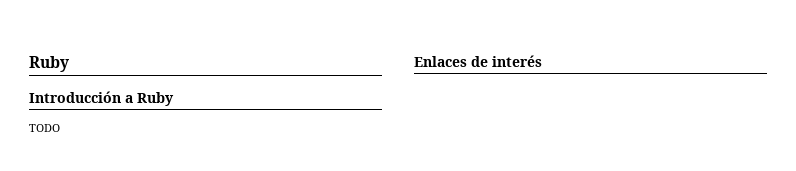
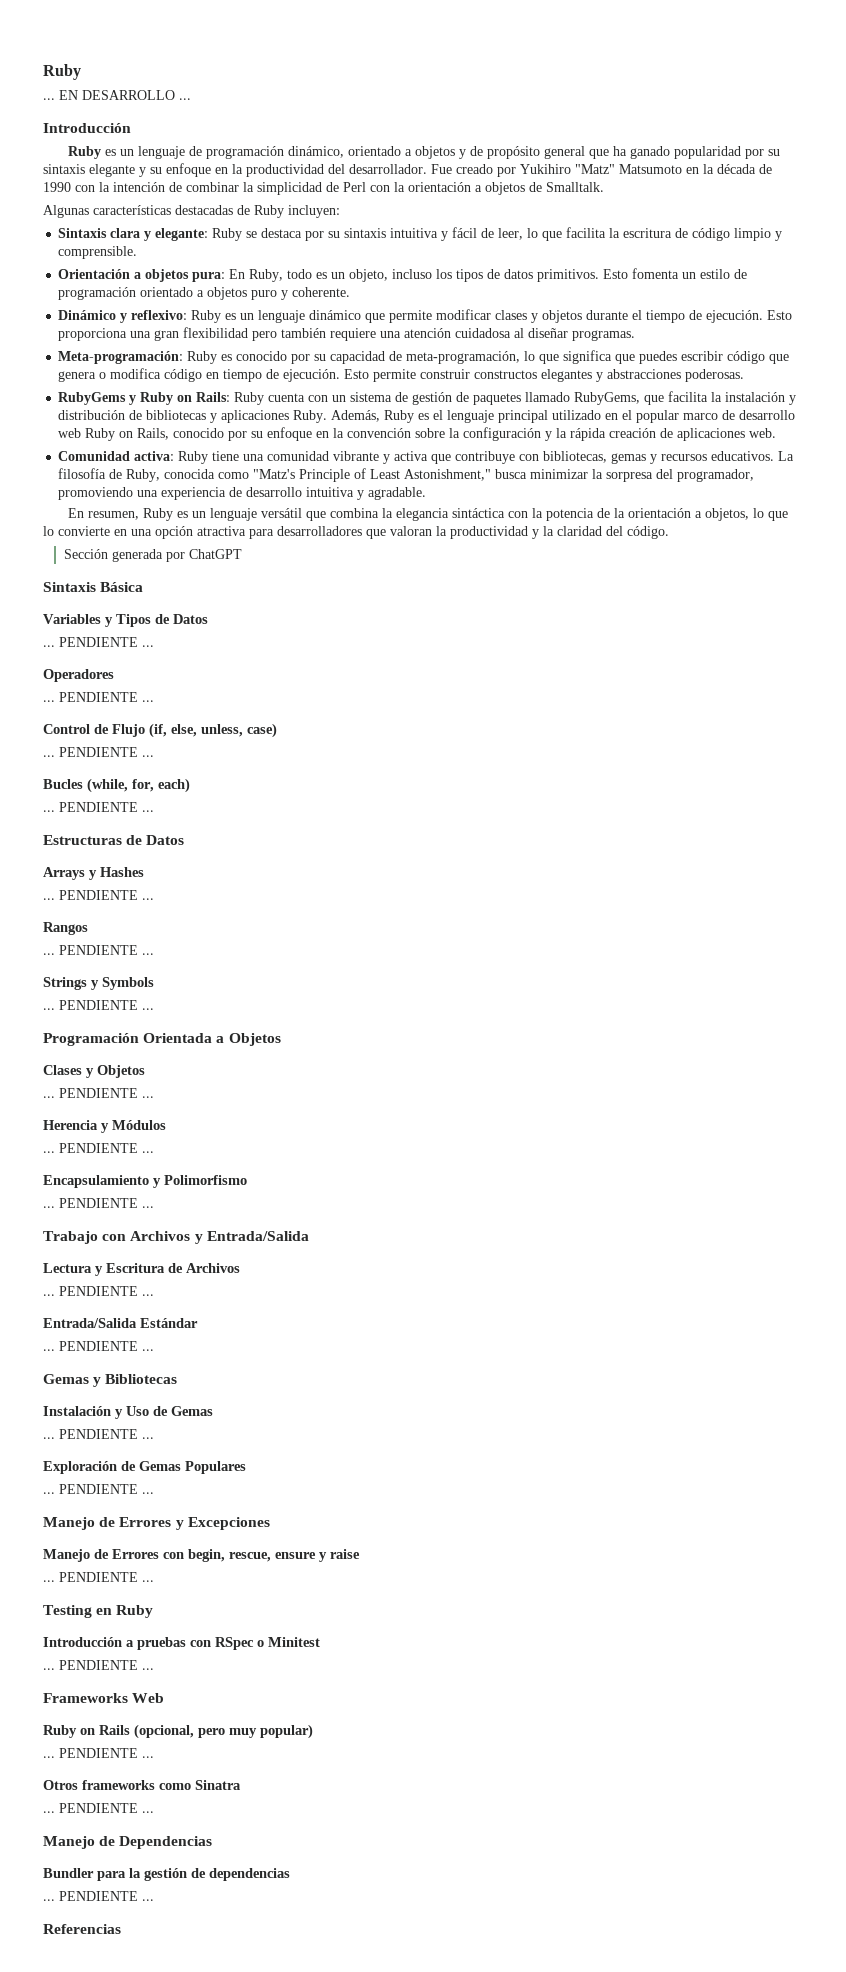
[29,56,69,72] [29,91,174,106] [29,124,60,132] [414,55,542,67] Ruby // Introducción a Ruby // TODO // Enlaces de interés -> [43,64,81,80] [43,90,191,100] [43,123,131,133] [68,146,781,159] [43,163,772,177] [43,182,604,195] [43,205,340,218] [58,227,783,241] [58,246,138,259] [58,268,748,282] [58,287,351,300] [58,309,793,323] [58,327,636,341] [58,350,790,364] [58,368,745,382] [58,391,797,405] [58,410,796,423] [58,427,777,441] [58,451,795,464] [58,468,755,482] [58,487,427,500] [68,508,789,521] [43,526,669,539] [64,549,243,562] [43,582,144,592] [43,614,208,627] [43,637,154,647] [43,669,114,682] [43,692,154,702] [43,723,277,738] [43,747,154,757] [43,778,190,793] [43,802,154,812] [43,835,185,845] [43,867,144,880] [43,890,154,900] [43,922,88,935] [43,945,154,955] [43,977,154,990] [43,1000,154,1010] [43,1033,281,1046] [43,1065,145,1078] [43,1088,154,1098] [43,1120,166,1133] [43,1143,154,1153] [43,1175,247,1188] [43,1198,154,1208] [43,1231,309,1244] [43,1263,240,1276] [43,1286,154,1296] [43,1318,198,1328] [43,1341,154,1351] [43,1374,178,1387] [43,1406,213,1419] [43,1429,154,1439] [43,1461,246,1474] [43,1484,154,1494] [43,1517,270,1530] [43,1549,360,1562] [43,1572,154,1582] [43,1605,154,1618] [43,1637,320,1650] [43,1660,154,1670] [43,1693,165,1703] [43,1724,313,1739] [43,1748,154,1758] [43,1780,241,1790] [43,1803,154,1813] [43,1836,213,1849] [43,1868,290,1881] [43,1891,154,1901] [43,1924,121,1934] Ruby // ... EN DESARROLLO ... // Introducción // Ruby es un lenguaje de programación dinámico, orientado a objetos y de propósito general que ha ganado popularidad por su sintaxis elegante y su enfoque en la productividad del desarrollador. Fue creado por Yukihiro "Matz" Matsumoto en la década de 1990 con la intención de combinar la simplicidad de Perl con la orientación a objetos de Smalltalk. // Algunas características destacadas de Ruby incluyen: // Sintaxis clara y elegante: Ruby se destaca por su sintaxis intuitiva y fácil de leer, lo que facilita la escritura de código limpio y comprensible. // Orientación a objetos pura: En Ruby, todo es un objeto, incluso los tipos de datos primitivos. Esto fomenta un estilo de programación orientado a objetos puro y coherente. // Dinámico y reflexivo: Ruby es un lenguaje dinámico que permite modificar clases y objetos durante el tiempo de ejecución. Esto proporciona una gran flexibilidad pero también requiere una atención cuidadosa al diseñar programas. // Meta-programación: Ruby es conocido por su capacidad de meta-programación, lo que significa que puedes escribir código que genera o modifica código en tiempo de ejecución. Esto permite construir constructos elegantes y abstracciones poderosas. // RubyGems y Ruby on Rails: Ruby cuenta con un sistema de gestión de paquetes llamado RubyGems, que facilita la instalación y distribución de bibliotecas y aplicaciones Ruby. Además, Ruby es el lenguaje principal utilizado en el popular marco de desarrollo web Ruby on Rails, conocido por su enfoque en la convención sobre la configuración y la rápida creación de aplicaciones web. // Comunidad activa: Ruby tiene una comunidad vibrante y activa que contribuye con bibliotecas, gemas y recursos educativos. La filosofía de Ruby, conocida como "Matz's Principle of Least Astonishment," busca minimizar la sorpresa del programador, promoviendo una experiencia de desarrollo intuitiva y agradable. // En resumen, Ruby es un lenguaje versátil que combina la elegancia sintáctica con la potencia de la orientación a objetos, lo que lo convierte en una opción atractiva para desarrolladores que valoran la productividad y la claridad del código. // Sección generada por ChatGPT // Sintaxis Básica // Variables y Tipos de Datos // ... PENDIENTE ... // Operadores // ... PENDIENTE ... // Control de Flujo (if, else, unless, case) // ... PENDIENTE ... // Bucles (while, for, each) // ... PENDIENTE ... // Estructuras de Datos // Arrays y Hashes // ... PENDIENTE ... // Rangos // ... PENDIENTE ... // Strings y Symbols // ... PENDIENTE ... // Programación Orientada a Objetos // Clases y Objetos // ... PENDIENTE ... // Herencia y Módulos // ... PENDIENTE ... // Encapsulamiento y Polimorfismo // ... PENDIENTE ... // Trabajo con Archivos y Entrada/Salida // Lectura y Escritura de Archivos // ... PENDIENTE ... // Entrada/Salida Estándar // ... PENDIENTE ... // Gemas y Bibliotecas // Instalación y Uso de Gemas // ... PENDIENTE ... // Exploración de Gemas Populares // ... PENDIENTE ... // Manejo de Errores y Excepciones // Manejo de Errores con begin, rescue, ensure y raise // ... PENDIENTE ... // Testing en Ruby // Introducción a pruebas con RSpec o Minitest // ... PENDIENTE ... // Frameworks Web // Ruby on Rails (opcional, pero muy popular) // ... PENDIENTE ... // Otros frameworks como Sinatra // ... PENDIENTE ... // Manejo de Dependencias // Bundler para la gestión de dependencias // ... PENDIENTE ... // Referencias

